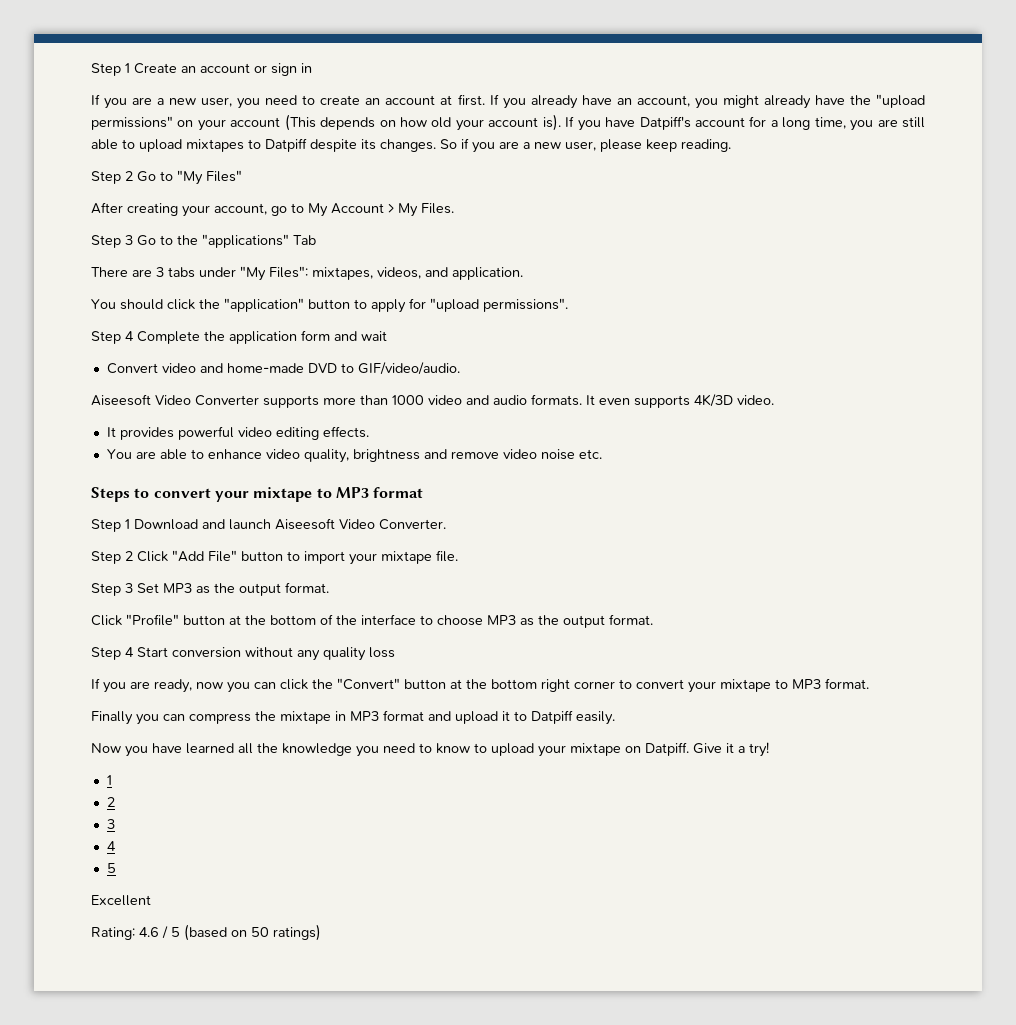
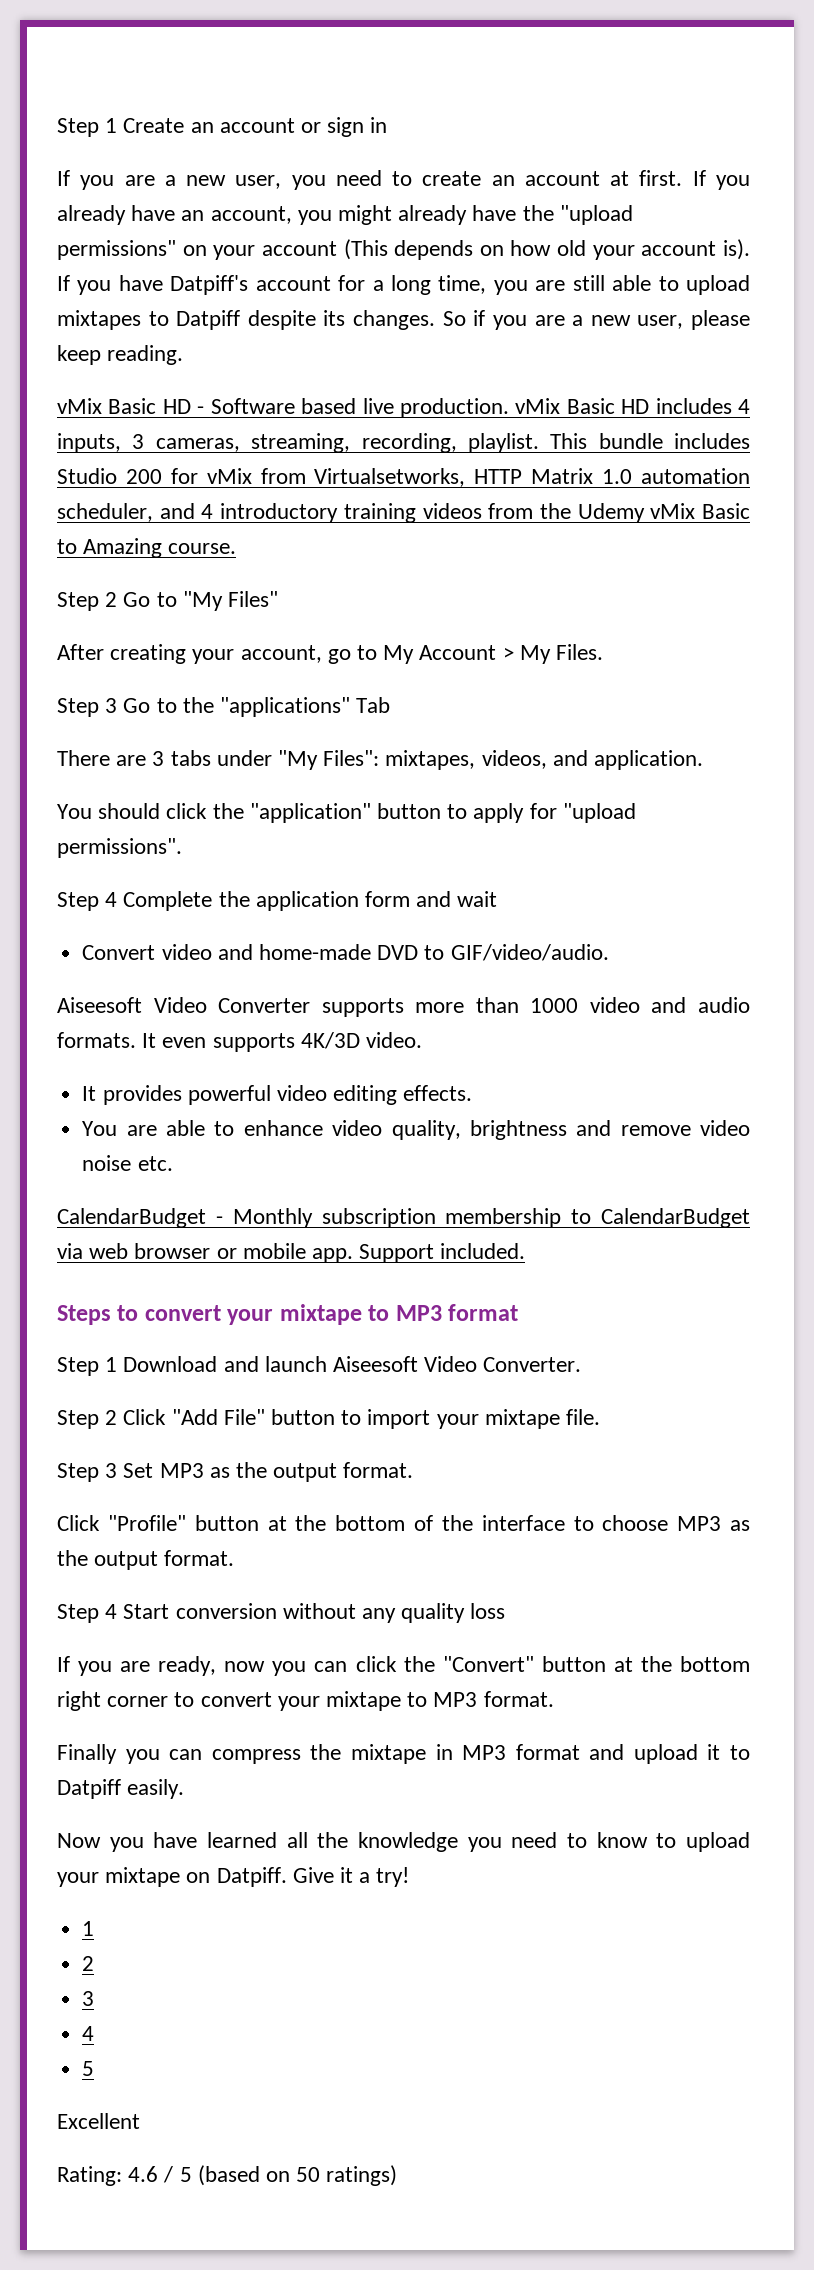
(731, 145) none -> [57,398,750,418] [57,433,750,453] [57,468,751,487] [57,503,750,523] [57,538,237,558] // vMix Basic HD - Software based live production. vMix Basic HD includes 4 inputs, 3 cameras, streaming, recording, playlist. This bundle includes Studio 200 for vMix from Virtualsetworks, HTTP Matrix 1.0 automation scheduler, and 4 introductory training videos from the Udemy vMix Basic to Amazing course.
(602, 454) none -> [57,1208,750,1228] [57,1243,526,1263] // CalendarBudget - Monthly subscription membership to CalendarBudget via web browser or mobile app. Support included.

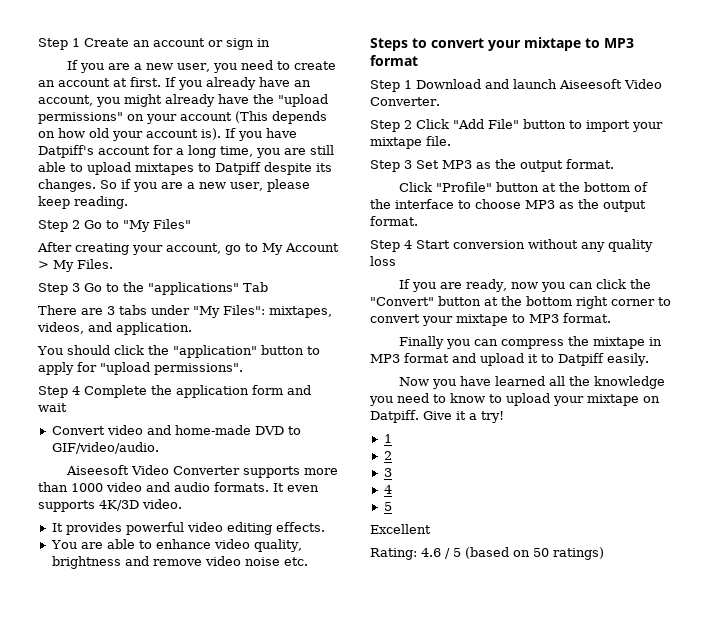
[57,398,750,418] [57,433,750,453] [57,468,751,487] [57,503,750,523] [57,538,237,558] // vMix Basic HD - Software based live production. vMix Basic HD includes 4 inputs, 3 cameras, streaming, recording, playlist. This bundle includes Studio 200 for vMix from Virtualsetworks, HTTP Matrix 1.0 automation scheduler, and 4 introductory training videos from the Udemy vMix Basic to Amazing course. -> (128, 202) none
[57,1208,750,1228] [57,1243,526,1263] // CalendarBudget - Monthly subscription membership to CalendarBudget via web browser or mobile app. Support included. -> (308, 561) none

